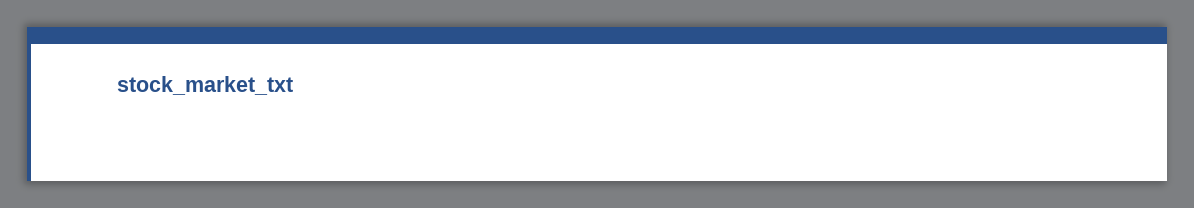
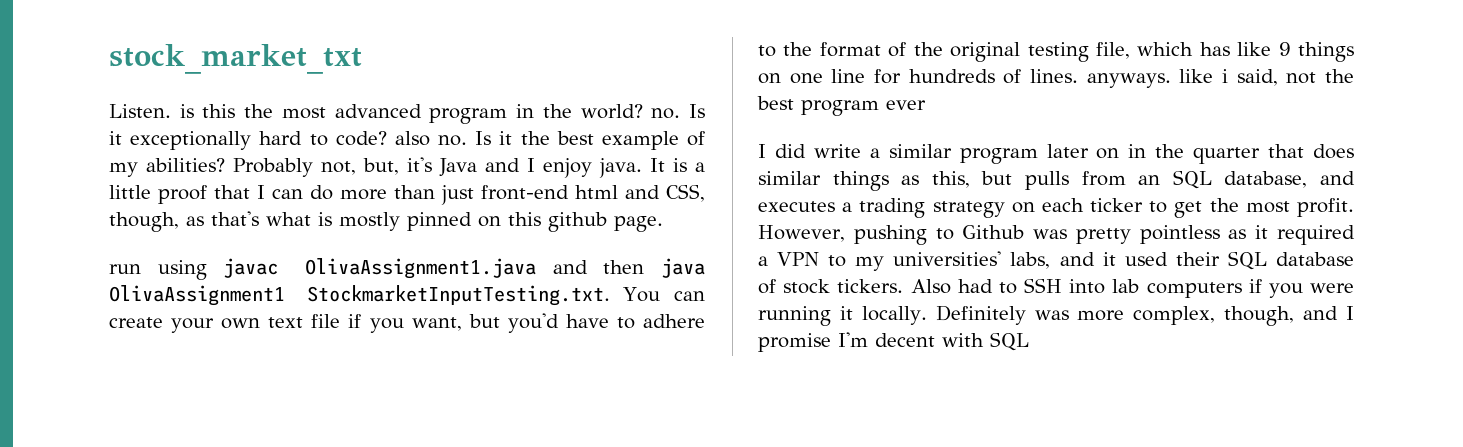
(293, 85) none -> [109,104,706,124] [109,131,706,150] [109,157,705,178] [109,184,705,205] [109,211,663,232] [109,258,706,280] [109,285,705,306] [109,313,705,333] [758,42,1354,62] [758,69,1354,88] [757,96,926,116] [758,144,1354,164] [758,170,1355,191] [758,198,1354,218] [758,225,1355,245] [758,251,1354,271] [758,278,1354,298] [758,305,1354,326] [758,332,1029,352] // Listen. is this the most advanced program in the world? no. Is it exceptionally hard to code? also no. Is it the best example of my abilities? Probably not, but, it's Java and I enjoy java. It is a little proof that I can do more than just front-end html and CSS, though, as that's what is mostly pinned on this github page. // run using javac OlivaAssignment1.java and then java OlivaAssignment1 StockmarketInputTesting.txt. You can create your own text file if you want, but you'd have to adhere to the format of the original testing file, which has like 9 things on one line for hundreds of lines. anyways. like i said, not the best program ever // I did write a similar program later on in the quarter that does similar things as this, but pulls from an SQL database, and executes a trading strategy on each ticker to get the most profit. However, pushing to Github was pretty pointless as it required a VPN to my universities' labs, and it used their SQL database of stock tickers. Also had to SSH into lab computers if you were running it locally. Definitely was more complex, though, and I promise I'm decent with SQL

